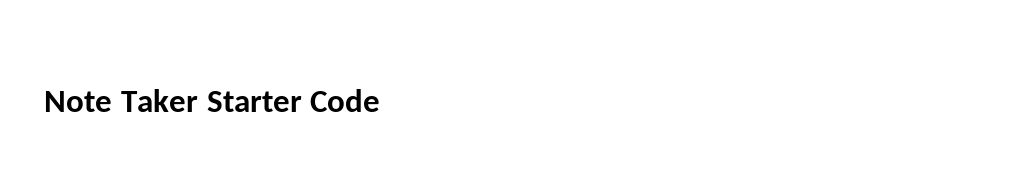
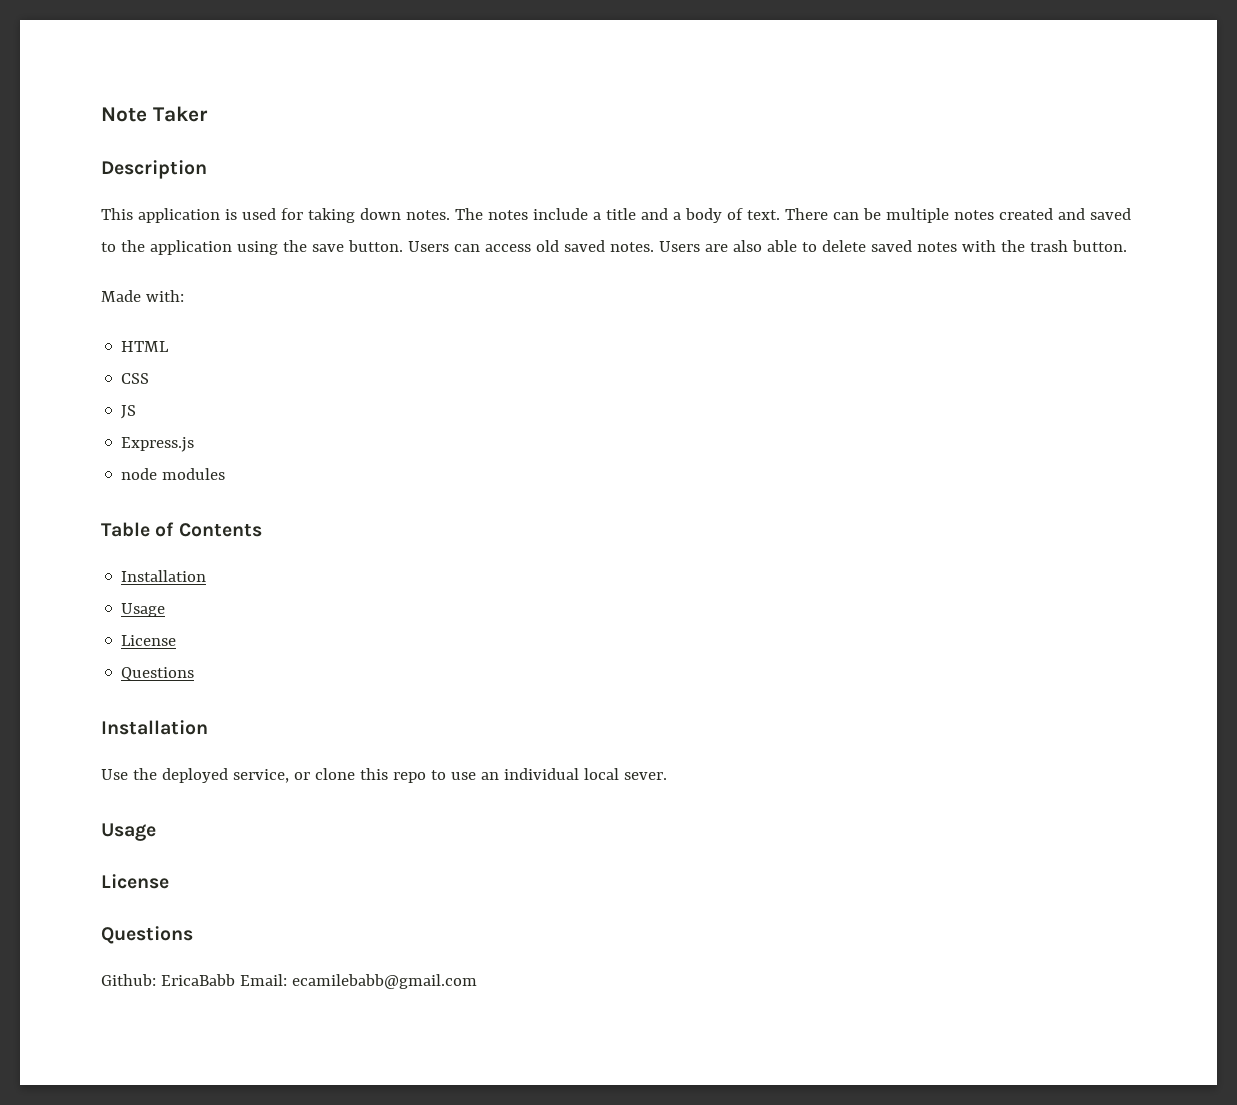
[206,89,381,112] Starter Code -> [101,160,207,179] [101,208,1131,223] [101,240,1127,255] [101,290,184,302] [121,341,170,352] [121,373,150,384] [121,405,137,419] [121,437,195,452] [121,468,226,480] [101,522,262,537] [121,570,207,582] [121,603,166,617] [121,635,177,646] [121,667,195,681] [101,720,208,735] [101,768,667,783] [101,823,156,841] [101,874,169,889] [101,926,193,944] [101,974,477,989] // Description // This application is used for taking down notes. The notes include a title and a body of text. There can be multiple notes created and saved to the application using the save button. Users can access old saved notes. Users are also able to delete saved notes with the trash button. // Made with: // HTML // CSS // JS // Express.js // node modules // Table of Contents // Installation // Usage // License // Questions // Installation // Use the deployed service, or clone this repo to use an individual local sever. // Usage // License // Questions // Github: EricaBabb Email: ecamilebabb@gmail.com

